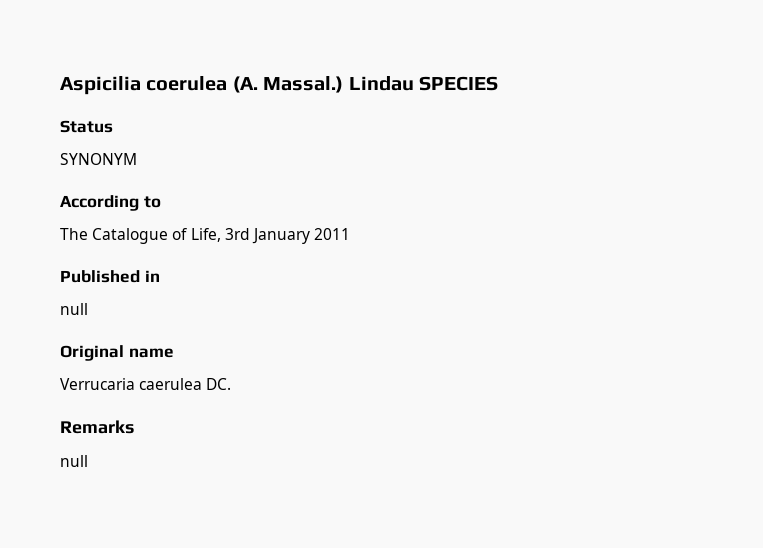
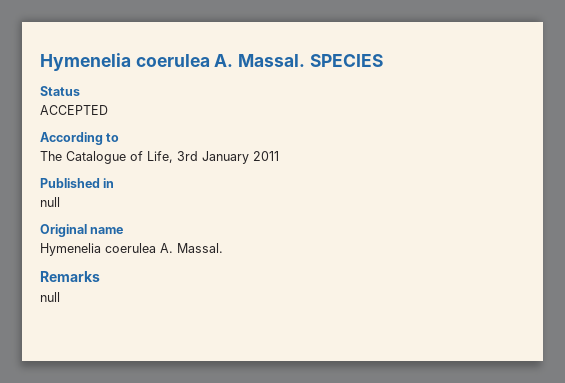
[60,76,414,95] Aspicilia coerulea (A. Massal.) Lindau -> [40,53,306,71] Hymenelia coerulea A. Massal.
[60,153,137,165] SYNONYM -> [40,105,108,115] ACCEPTED
[60,378,232,390] Verrucaria caerulea DC. -> [40,243,223,256] Hymenelia coerulea A. Massal.

